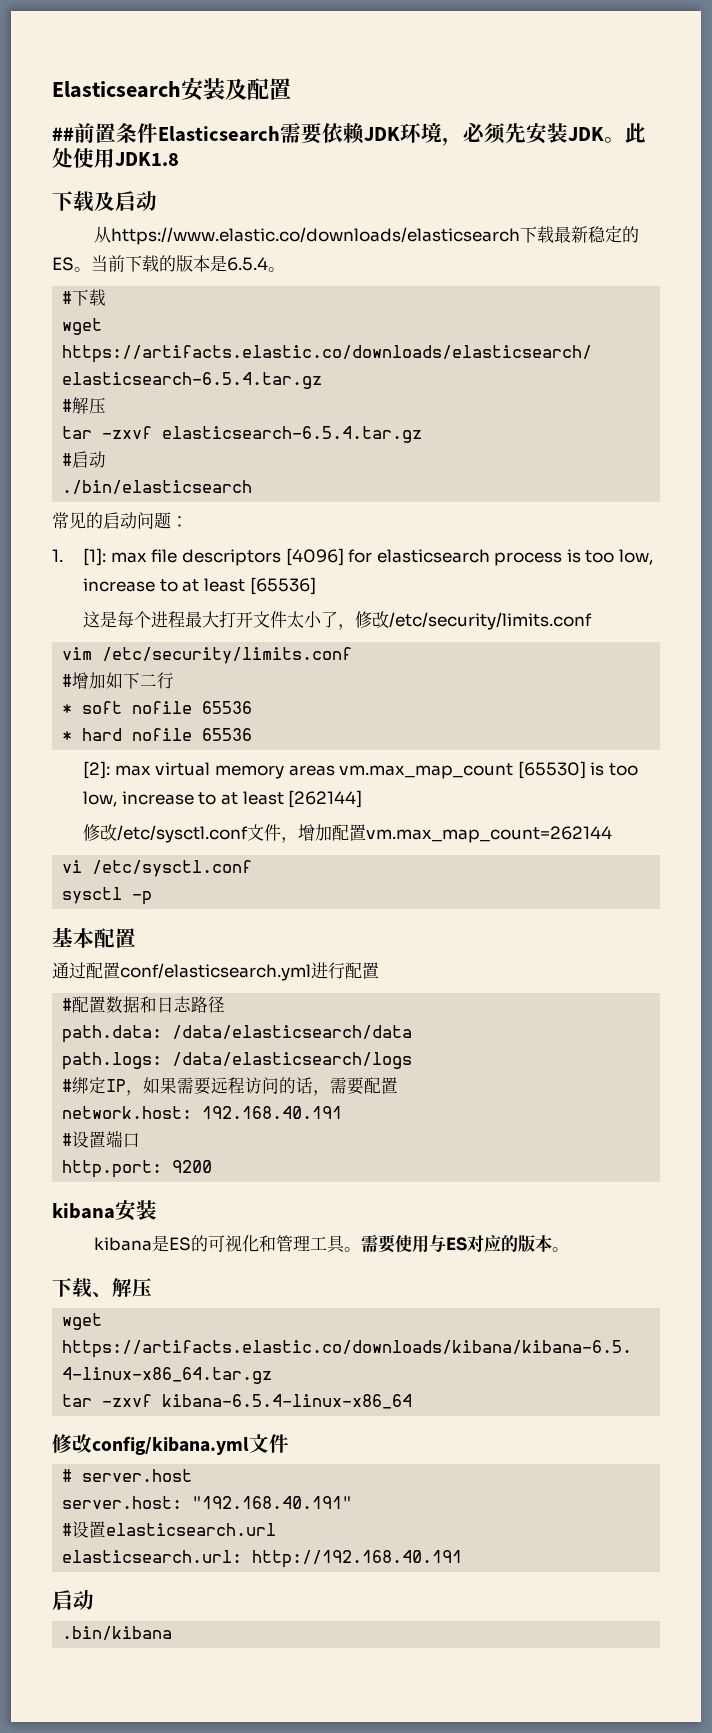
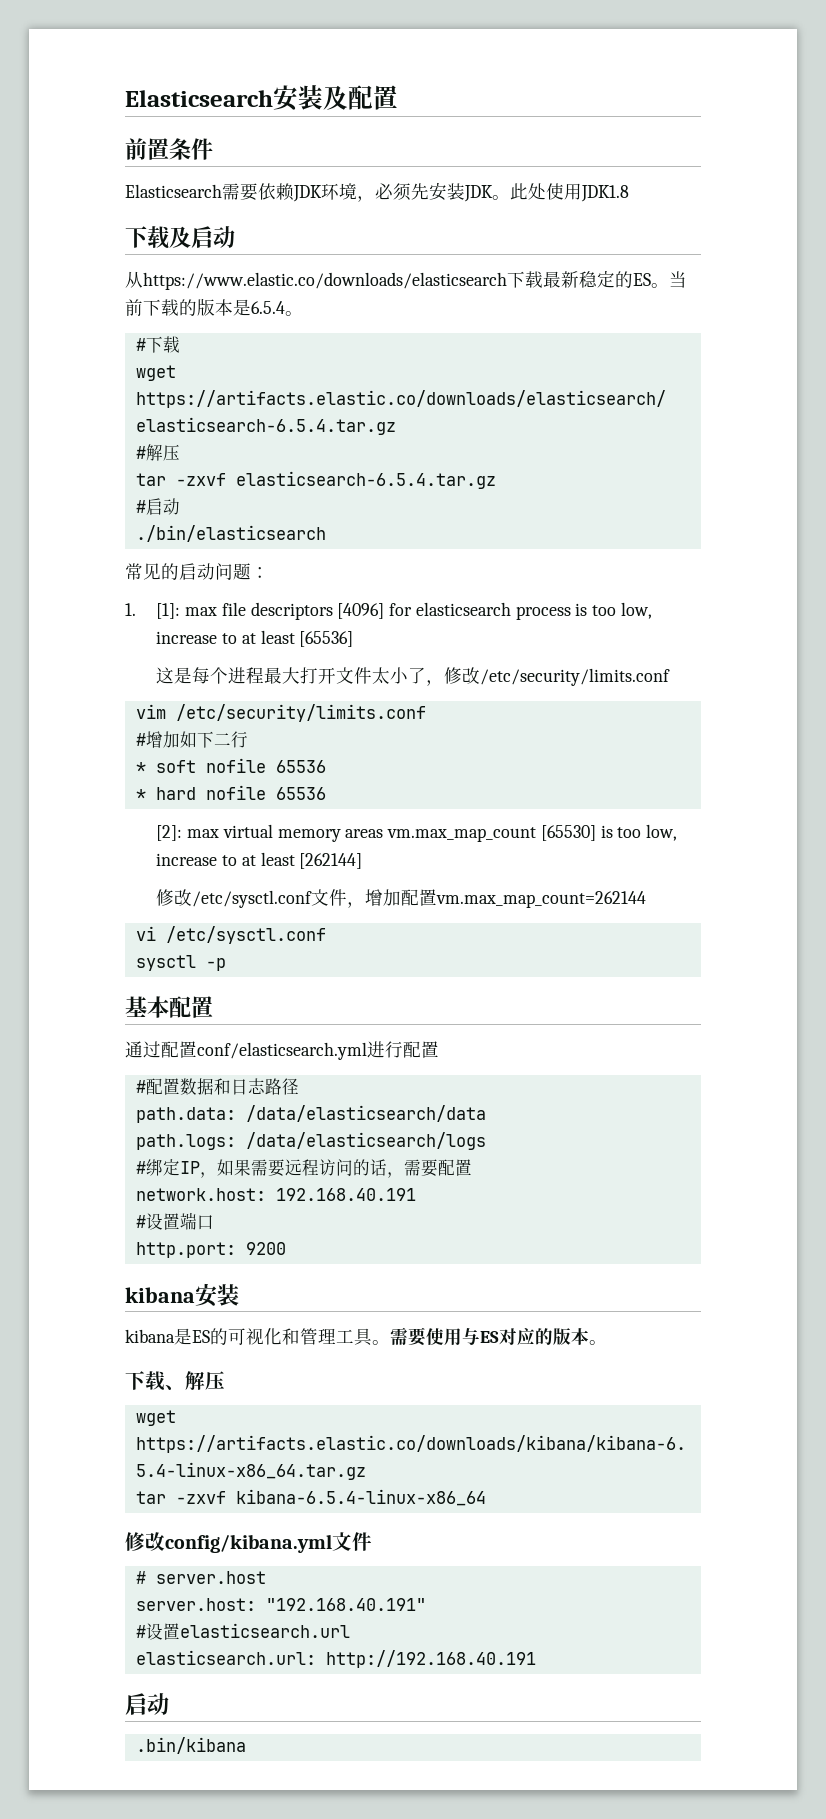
[52,127,74,141] ## -> (398, 97) none
(158, 133) none -> (213, 149) //

